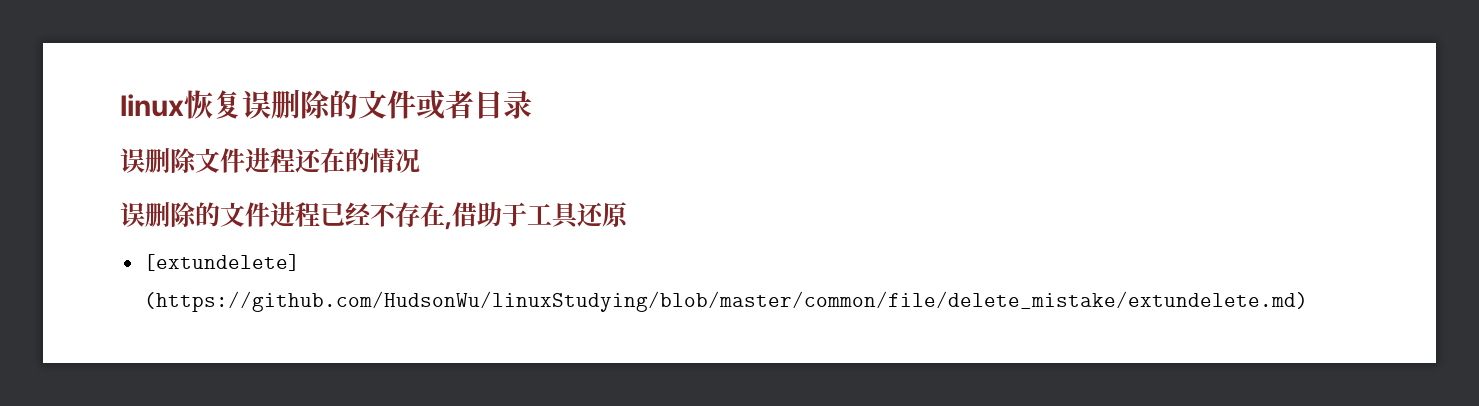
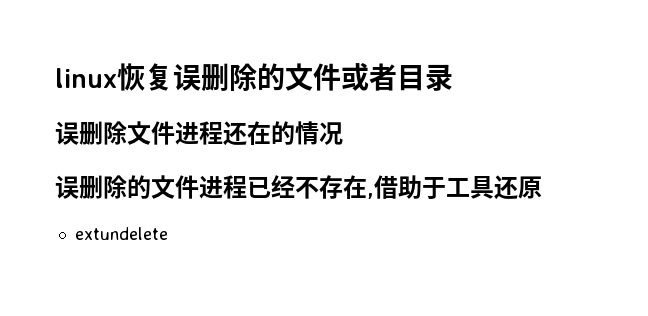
[143,254,300,271] [143,291,1308,312] [extundelete] (https://github.com/HudsonWu/linuxStudying/blob/master/common/file/delete_mistake/extundelete.md) -> [74,227,168,240] extundelete

